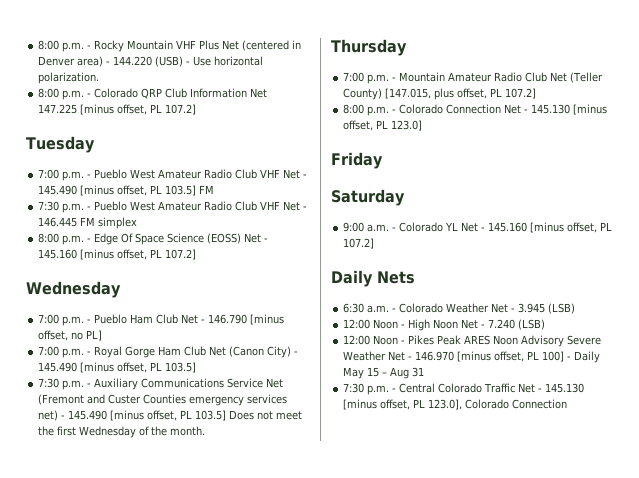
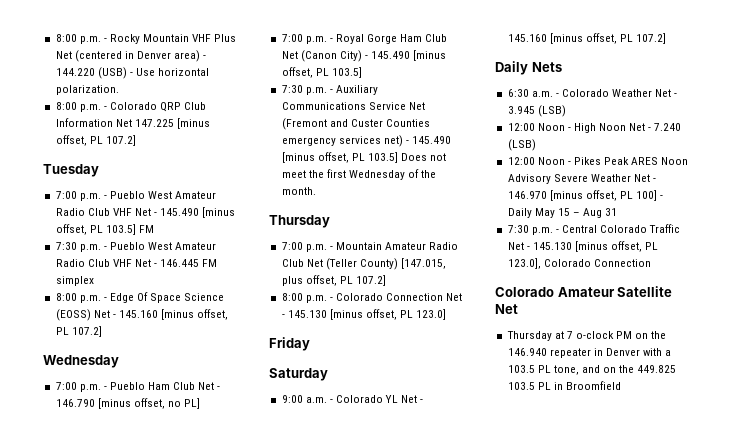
(568, 404) none -> [495,286,673,297] [495,304,518,314] [506,331,667,341] [507,348,672,358] [507,365,677,375] [507,381,621,390] // Colorado Amateur Satellite Net // Thursday at 7 o-clock PM on the 146.940 repeater in Denver with a 103.5 PL tone, and on the 449.825 103.5 PL in Broomfield

